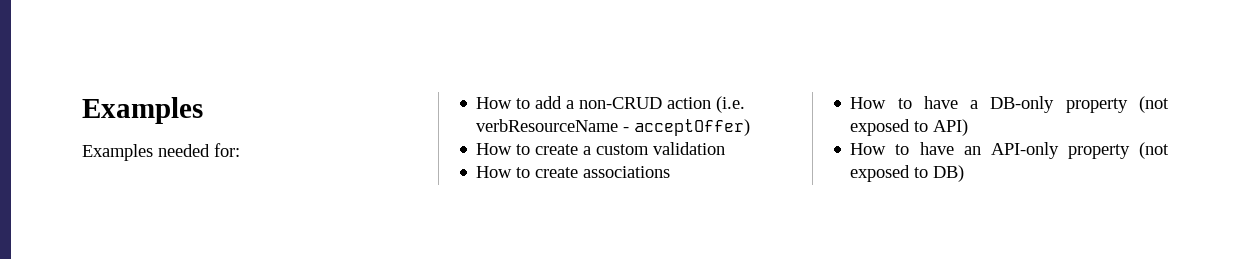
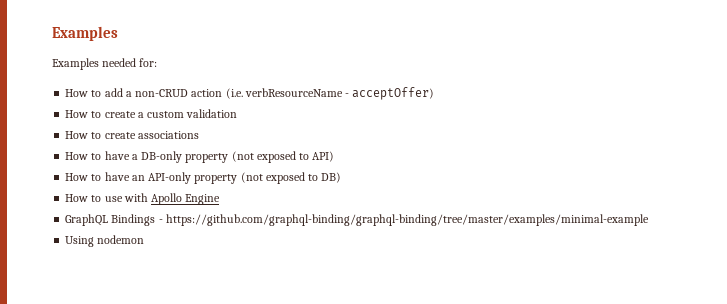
(965, 173) none -> [65,193,221,205] [65,214,649,226] [65,235,145,247] // How to use with Apollo Engine // GraphQL Bindings - https://github.com/graphql-binding/graphql-binding/tree/master/examples/minimal-example // Using nodemon

